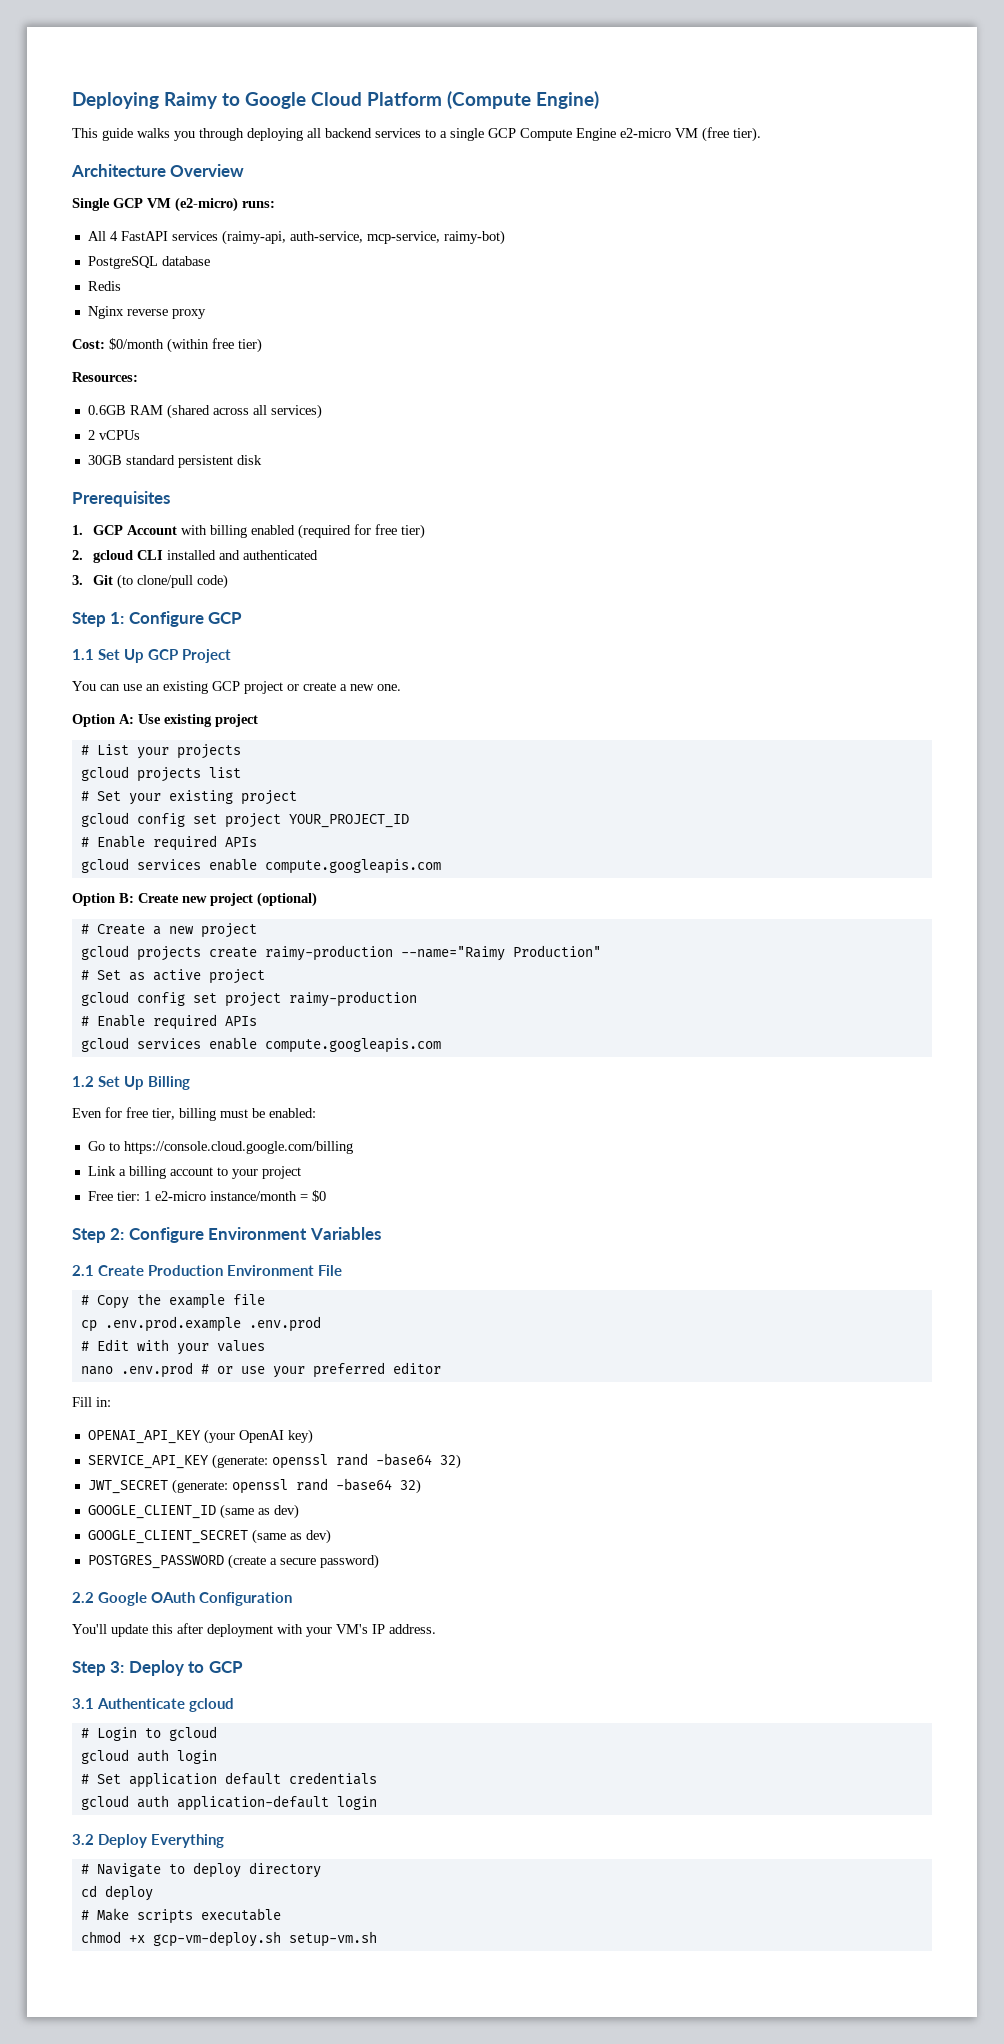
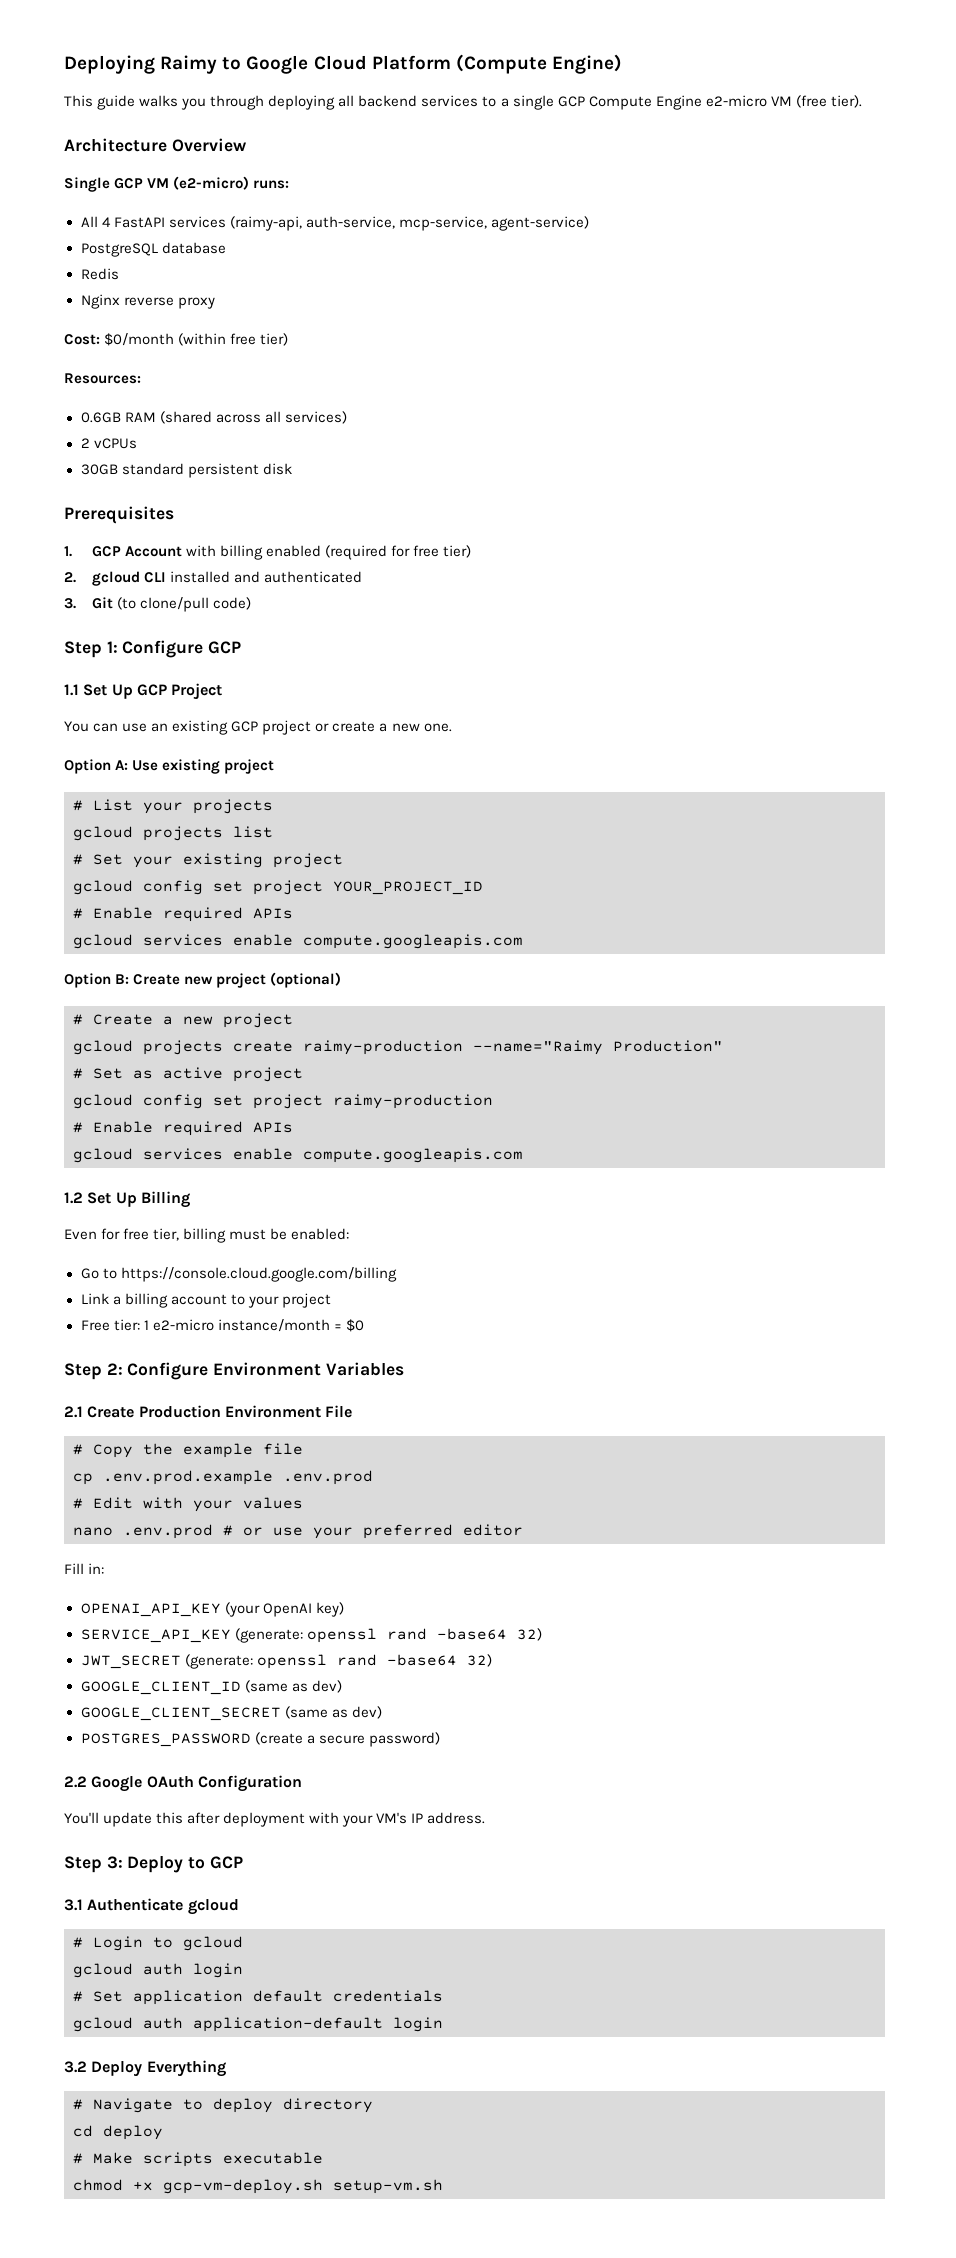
[443,230,505,245] raimy-bot) -> [490,216,589,231] agent-service)

